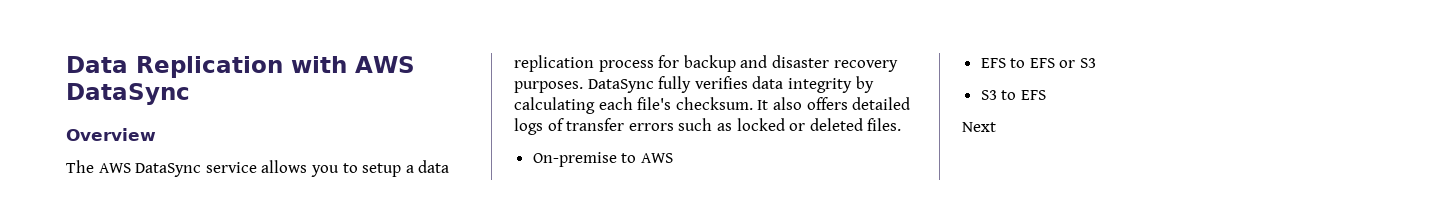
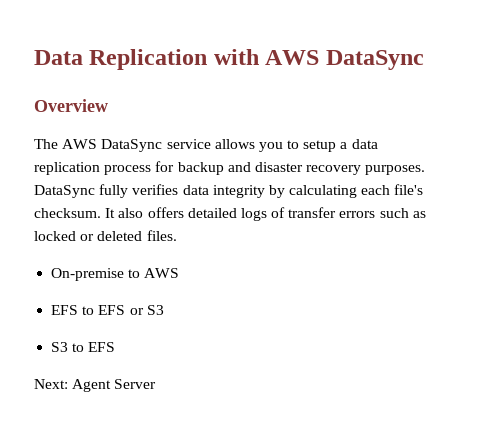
[962,122,996,132] Next -> [34,379,157,392] Next: Agent Server

